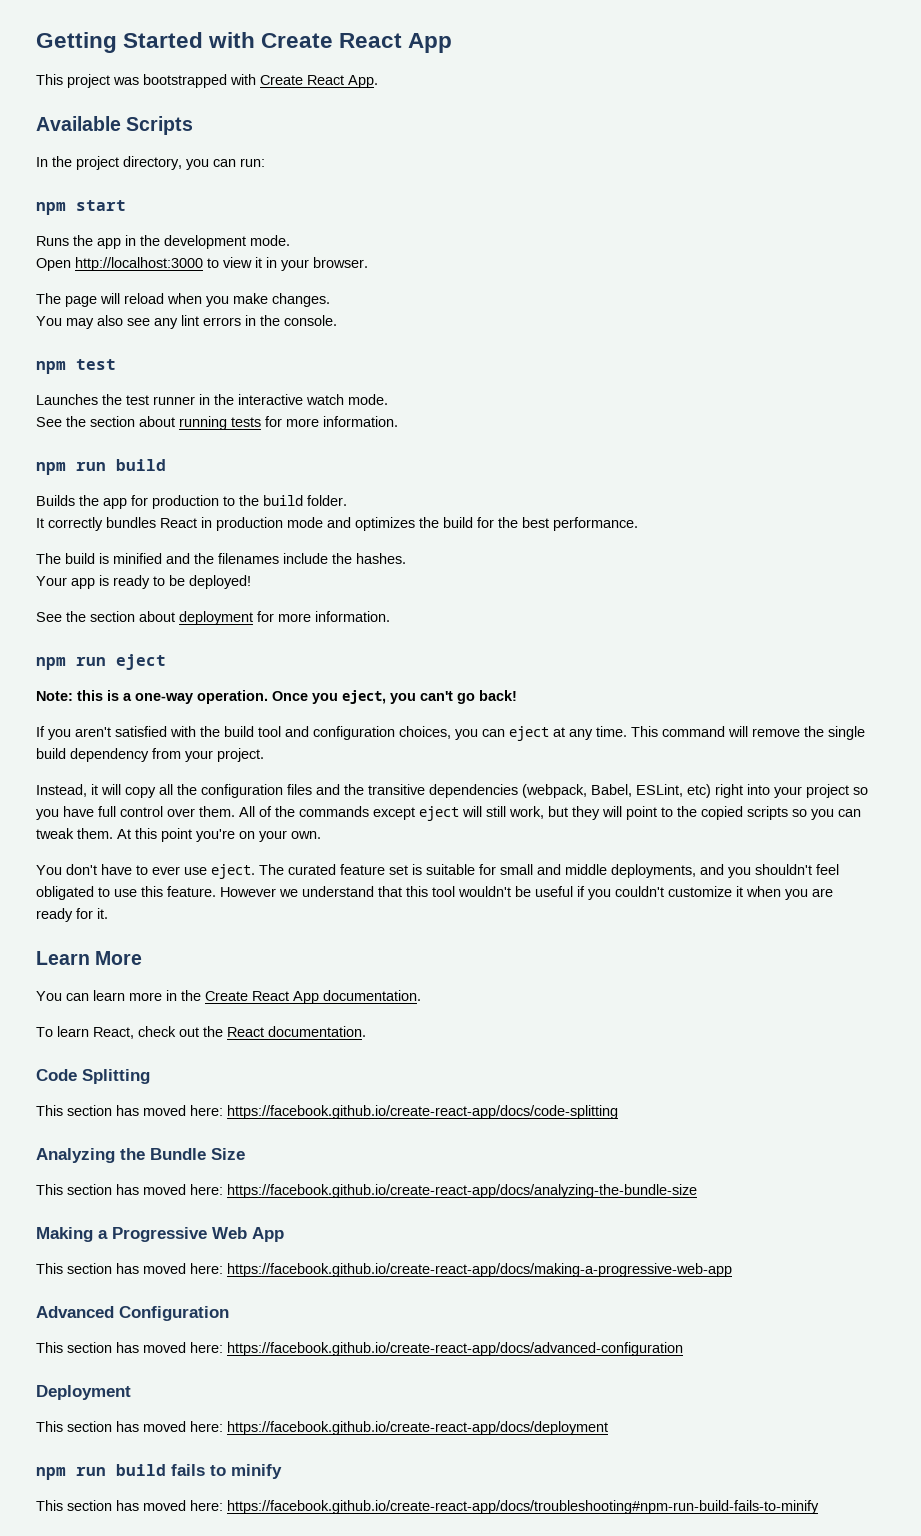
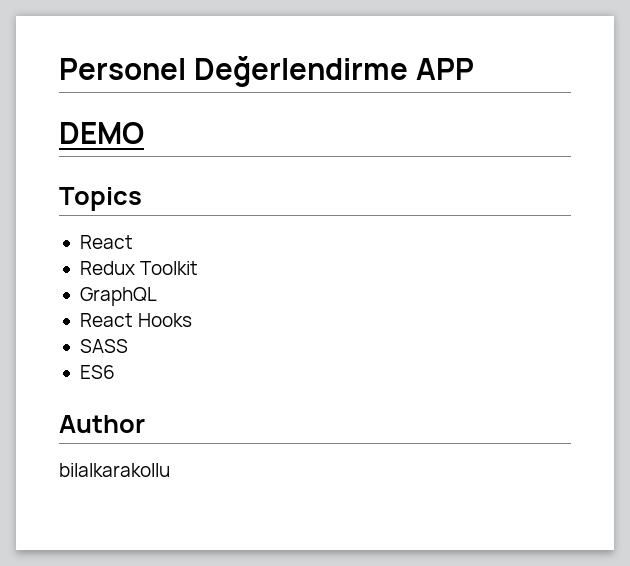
[36,32,453,53] [36,74,378,88] [36,116,194,135] [36,156,265,170] [36,200,126,215] [36,235,290,249] [36,257,368,271] [36,293,330,307] [36,315,337,329] [36,359,116,374] [36,394,388,405] [36,416,398,430] [36,459,166,475] [36,495,347,509] [36,517,638,531] [36,553,406,564] [36,575,251,589] [36,611,390,625] [36,654,166,670] [36,690,517,704] [36,726,865,741] [36,748,264,762] [36,784,868,798] [36,806,861,821] [36,828,321,842] [36,864,839,879] [36,886,833,900] [36,908,108,922] [36,951,143,965] [36,990,421,1004] [36,1026,366,1039] [36,1069,150,1084] [36,1105,618,1119] [36,1148,245,1163] [36,1184,697,1198] [36,1227,284,1242] [36,1263,732,1277] [36,1306,229,1321] [36,1342,683,1356] [36,1385,131,1400] [36,1421,608,1435] [36,1464,282,1480] [36,1500,819,1514] Getting Started with Create React App // This project was bootstrapped with Create React App. // Available Scripts // In the project directory, you can run: // npm start // Runs the app in the development mode. // Open http://localhost:3000 to view it in your browser. // The page will reload when you make changes. // You may also see any lint errors in the console. // npm test // Launches the test runner in the interactive watch mode. // See the section about running tests for more information. // npm run build // Builds the app for production to the build folder. // It correctly bundles React in production mode and optimizes the build for the best performance. // The build is minified and the filenames include the hashes. // Your app is ready to be deployed! // See the section about deployment for more information. // npm run eject // Note: this is a one-way operation. Once you eject, you can't go back! // If you aren't satisfied with the build tool and configuration choices, you can eject at any time. This command will remove the single build dependency from your project. // Instead, it will copy all the configuration files and the transitive dependencies (webpack, Babel, ESLint, etc) right into your project so you have full control over them. All of the commands except eject will still work, but they will point to the copied scripts so you can tweak them. At this point you're on your own. // You don't have to ever use eject. The curated feature set is suitable for small and middle deployments, and you shouldn't feel obligated to use this feature. However we understand that this tool wouldn't be useful if you couldn't customize it when you are ready for it. // Learn More // You can learn more in the Create React App documentation. // To learn React, check out the React documentation. // Code Splitting // This section has moved here: https://facebook.github.io/create-react-app/docs/code-splitting // Analyzing the Bundle Size // This section has moved here: https://facebook.github.io/create-react-app/docs/analyzing-the-bundle-size // Making a Progressive Web App // This section has moved here: https://facebook.github.io/create-react-app/docs/making-a-progressive-web-app // Advanced Configuration // This section has moved here: https://facebook.github.io/create-react-app/docs/advanced-configuration // Deployment // This section has moved here: https://facebook.github.io/create-react-app/docs/deployment // npm run build fails to minify // This section has moved here: https://facebook.github.io/create-react-app/docs/troubleshooting#npm-run-build-fails-to-minify -> [59,56,474,87] [59,122,144,144] [59,187,142,211] [79,235,133,249] [79,261,199,275] [79,287,157,306] [79,313,193,327] [79,339,128,353] [79,365,115,379] [59,415,145,433] [59,463,170,477] Personel Değerlendirme APP // DEMO // Topics // React // Redux Toolkit // GraphQL // React Hooks // SASS // ES6 // Author // bilalkarakollu

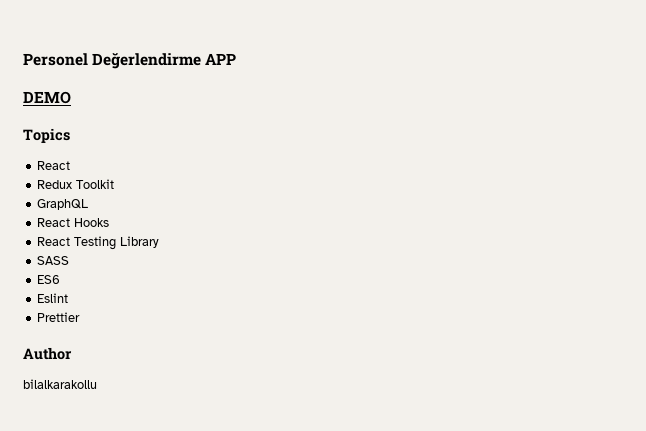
(193, 320) none -> [37,236,160,250] // React Testing Library
(115, 372) none -> [37,293,69,303] [37,312,81,322] // Eslint // Prettier

